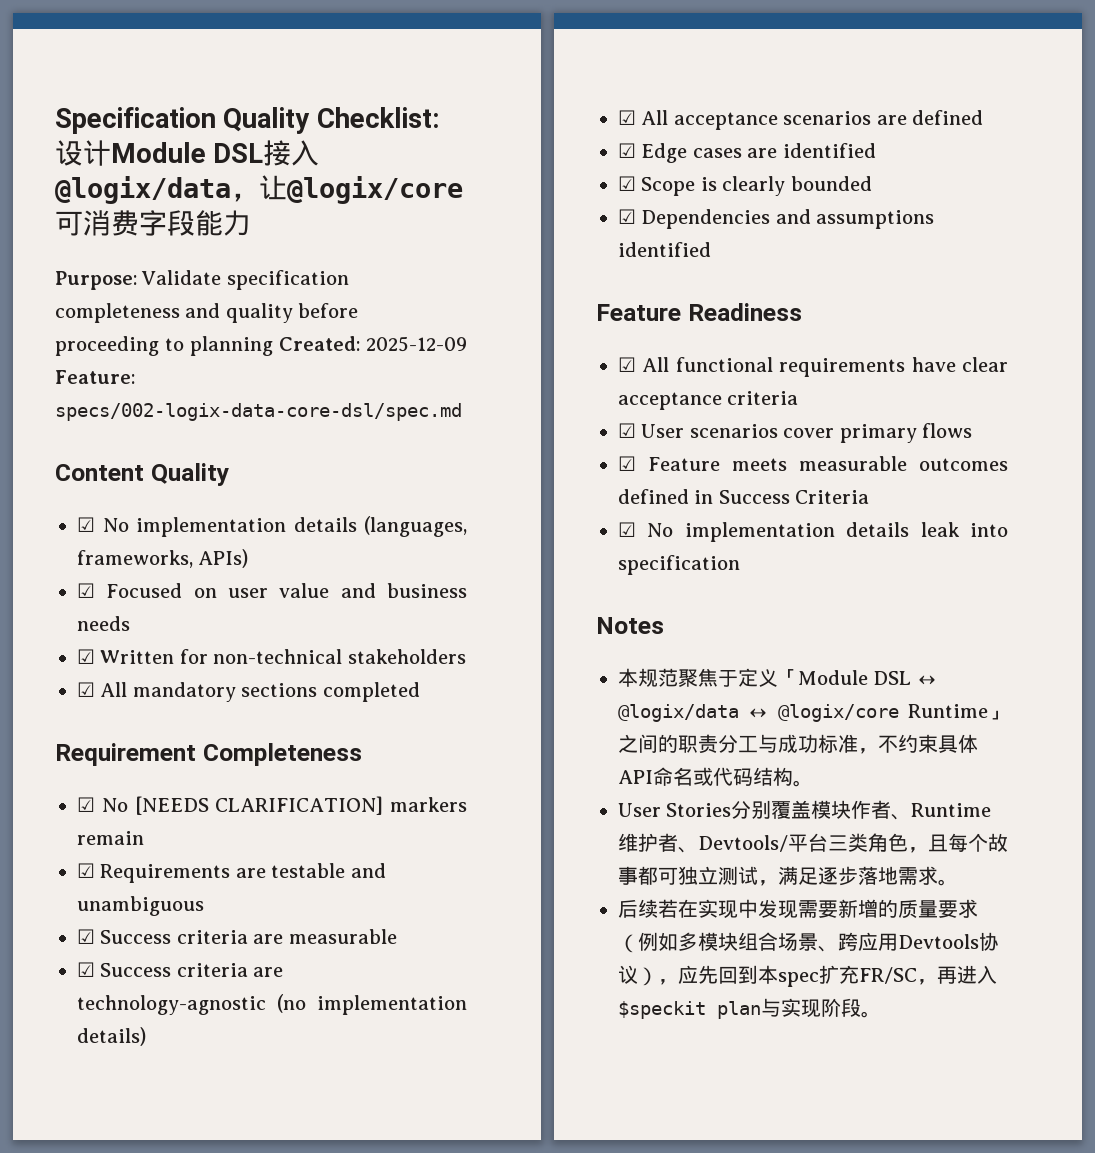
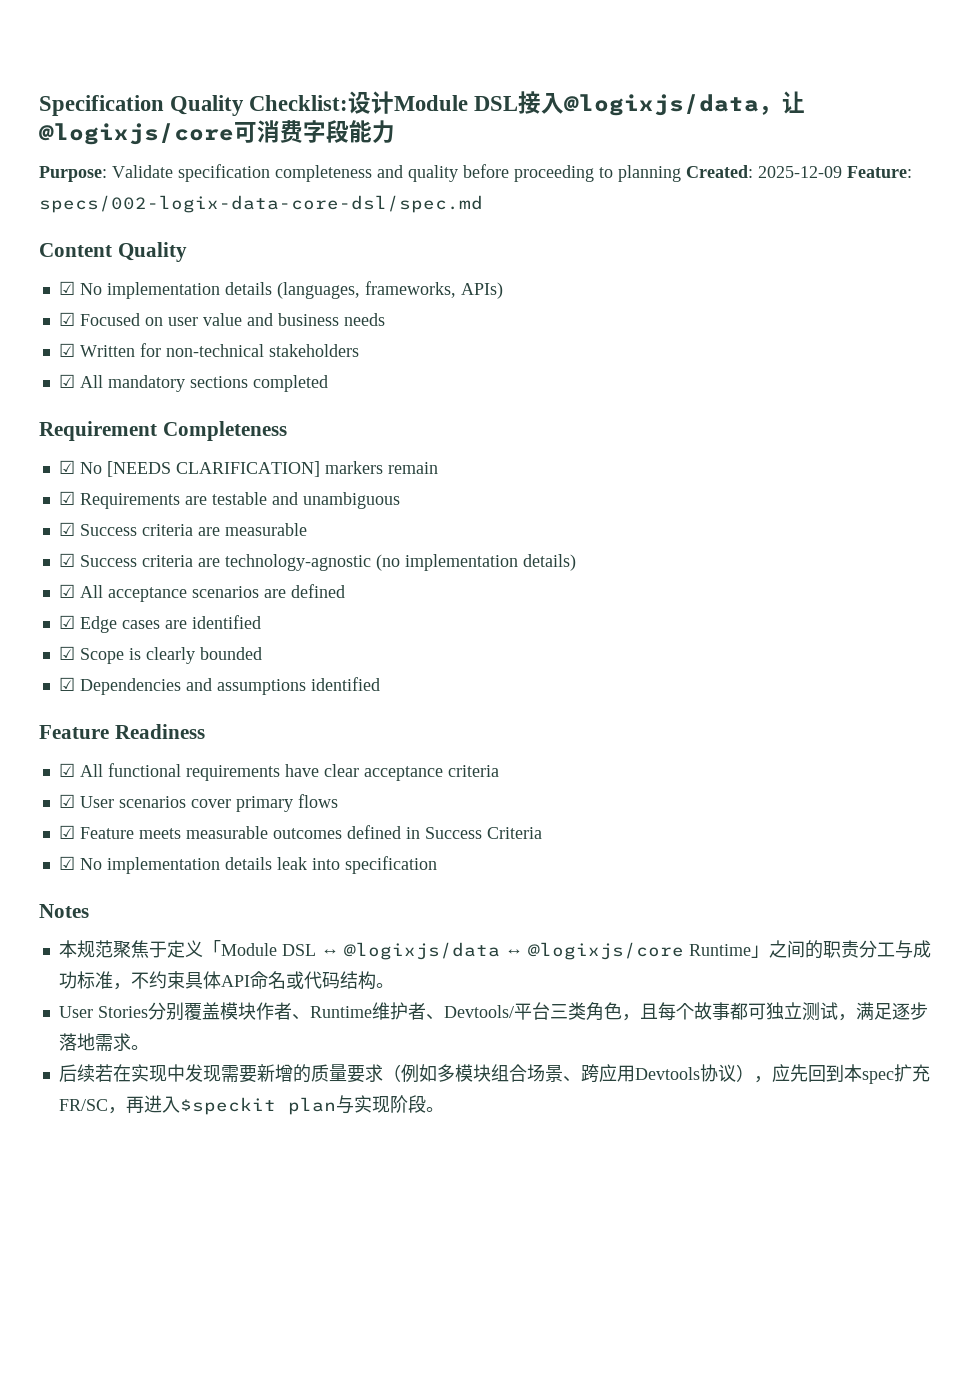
[55,175,463,204] @logix/data，让@logix/core -> [564,91,806,116] [39,123,234,145] @logixjs/data，让@logixjs/core
[618,704,899,722] @logix/data ↔ @logix/core -> [343,942,684,960] @logixjs/data ↔ @logixjs/core

